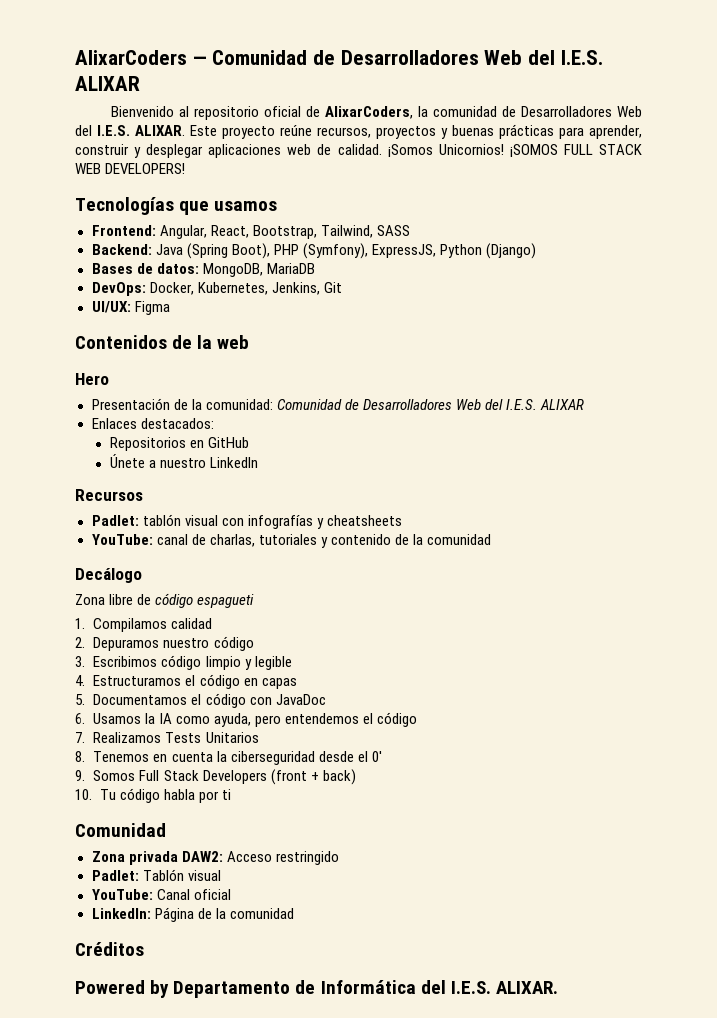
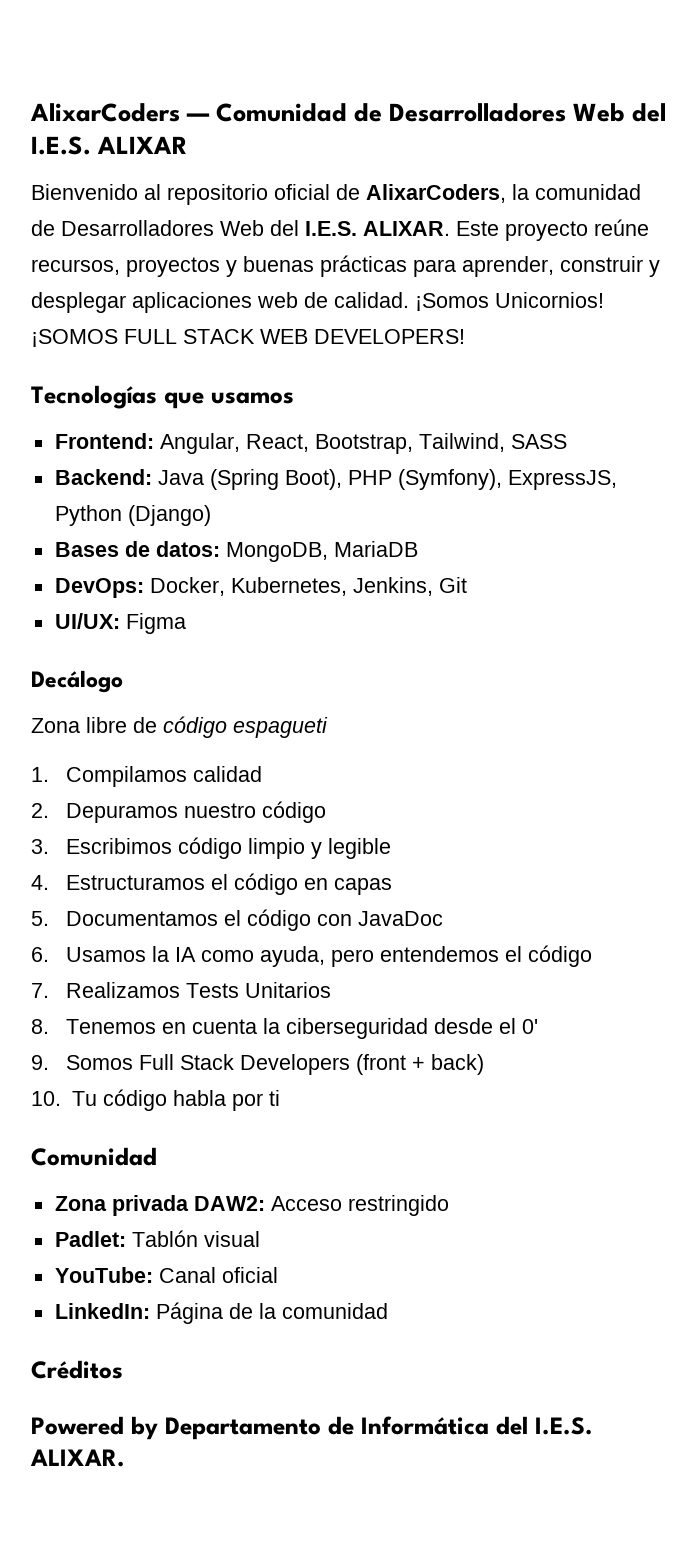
[75,335,250,349] [75,373,109,385] [91,398,585,410] [91,418,214,429] [109,437,250,451] [109,454,259,468] [75,489,143,501] [91,514,402,529] [91,534,491,548] // Contenidos de la web // Hero // Presentación de la comunidad: Comunidad de Desarrolladores Web del I.E.S. ALIXAR // Enlaces destacados: // Repositorios en GitHub // Únete a nuestro LinkedIn // Recursos // Padlet: tablón visual con infografías y cheatsheets // YouTube: canal de charlas, tutoriales y contenido de la comunidad -> (186, 623) none

